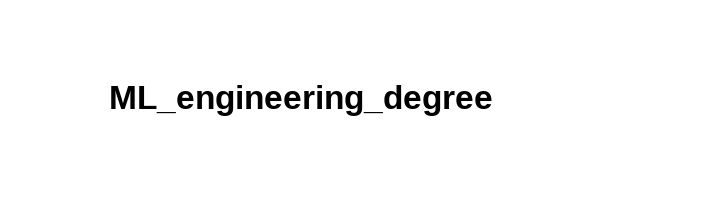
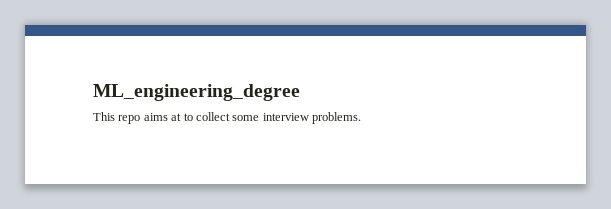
(493, 100) none -> [93,112,361,124] // This repo aims at to collect some interview problems.

